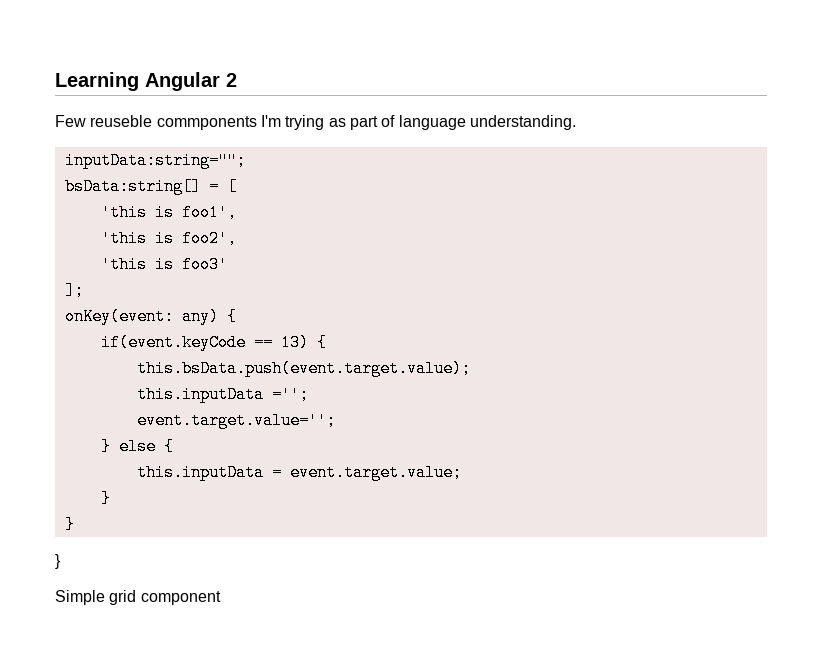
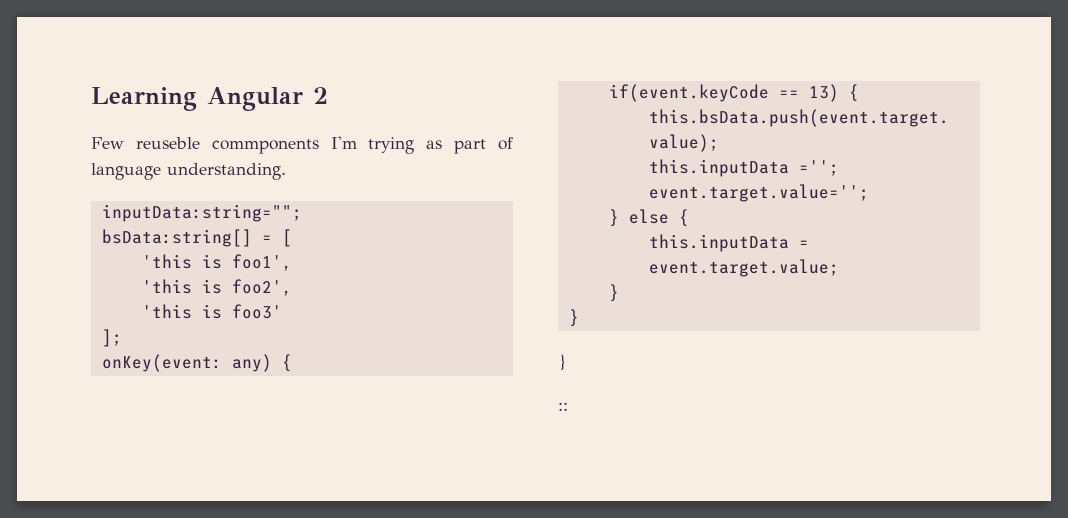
[55,590,221,605] Simple grid component -> [558,402,568,411] ::

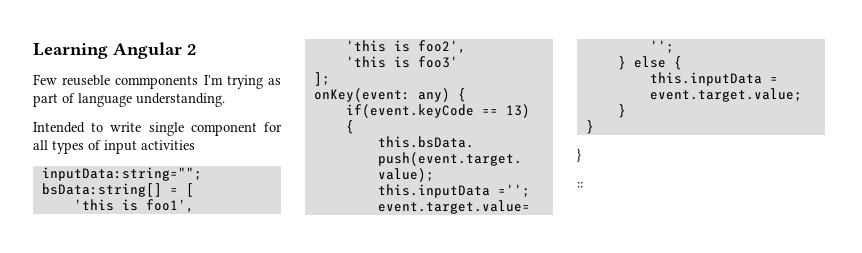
(286, 171) none -> [33,122,282,136] [33,140,195,154] // Intended to write single component for all types of input activities

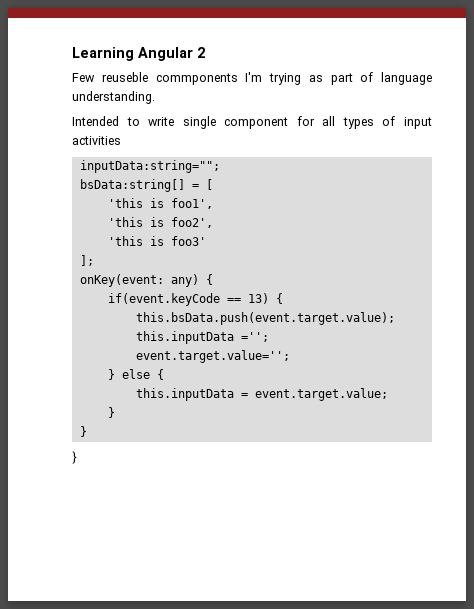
[577,182,583,188] // :: -> (77, 457) none

